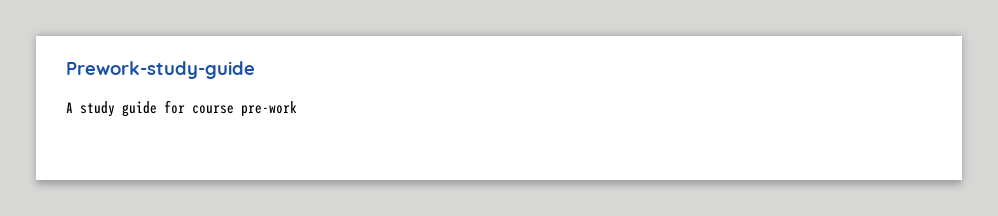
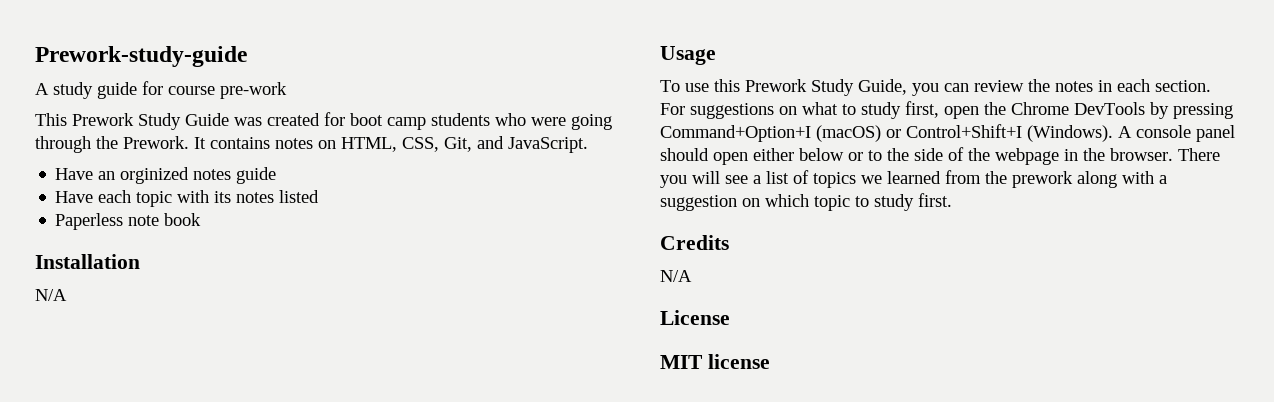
(297, 109) none -> [35,112,612,130] [35,136,588,153] [55,167,277,184] [55,190,320,207] [55,213,202,230] [35,254,140,269] [35,289,67,301] [660,46,716,65] [660,79,1211,96] [660,101,1233,119] [660,124,1235,142] [660,147,1220,165] [660,170,1167,188] [660,193,952,211] [660,235,729,250] [660,270,692,282] [660,310,730,325] [660,354,770,369] // This Prework Study Guide was created for boot camp students who were going through the Prework. It contains notes on HTML, CSS, Git, and JavaScript. // Have an orginized notes guide // Have each topic with its notes listed // Paperless note book // Installation // N/A // Usage // To use this Prework Study Guide, you can review the notes in each section. For suggestions on what to study first, open the Chrome DevTools by pressing Command+Option+I (macOS) or Control+Shift+I (Windows). A console panel should open either below or to the side of the webpage in the browser. There you will see a list of topics we learned from the prework along with a suggestion on which topic to study first. // Credits // N/A // License // MIT license

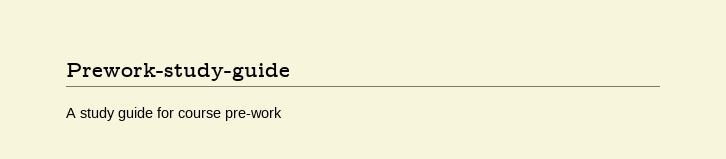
[35,112,612,130] [35,136,588,153] [55,167,277,184] [55,190,320,207] [55,213,202,230] [35,254,140,269] [35,289,67,301] [660,46,716,65] [660,79,1211,96] [660,101,1233,119] [660,124,1235,142] [660,147,1220,165] [660,170,1167,188] [660,193,952,211] [660,235,729,250] [660,270,692,282] [660,310,730,325] [660,354,770,369] // This Prework Study Guide was created for boot camp students who were going through the Prework. It contains notes on HTML, CSS, Git, and JavaScript. // Have an orginized notes guide // Have each topic with its notes listed // Paperless note book // Installation // N/A // Usage // To use this Prework Study Guide, you can review the notes in each section. For suggestions on what to study first, open the Chrome DevTools by pressing Command+Option+I (macOS) or Control+Shift+I (Windows). A console panel should open either below or to the side of the webpage in the browser. There you will see a list of topics we learned from the prework along with a suggestion on which topic to study first. // Credits // N/A // License // MIT license -> (282, 114) none

